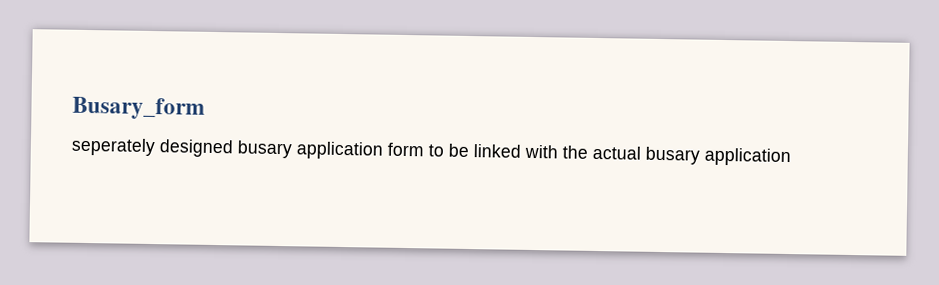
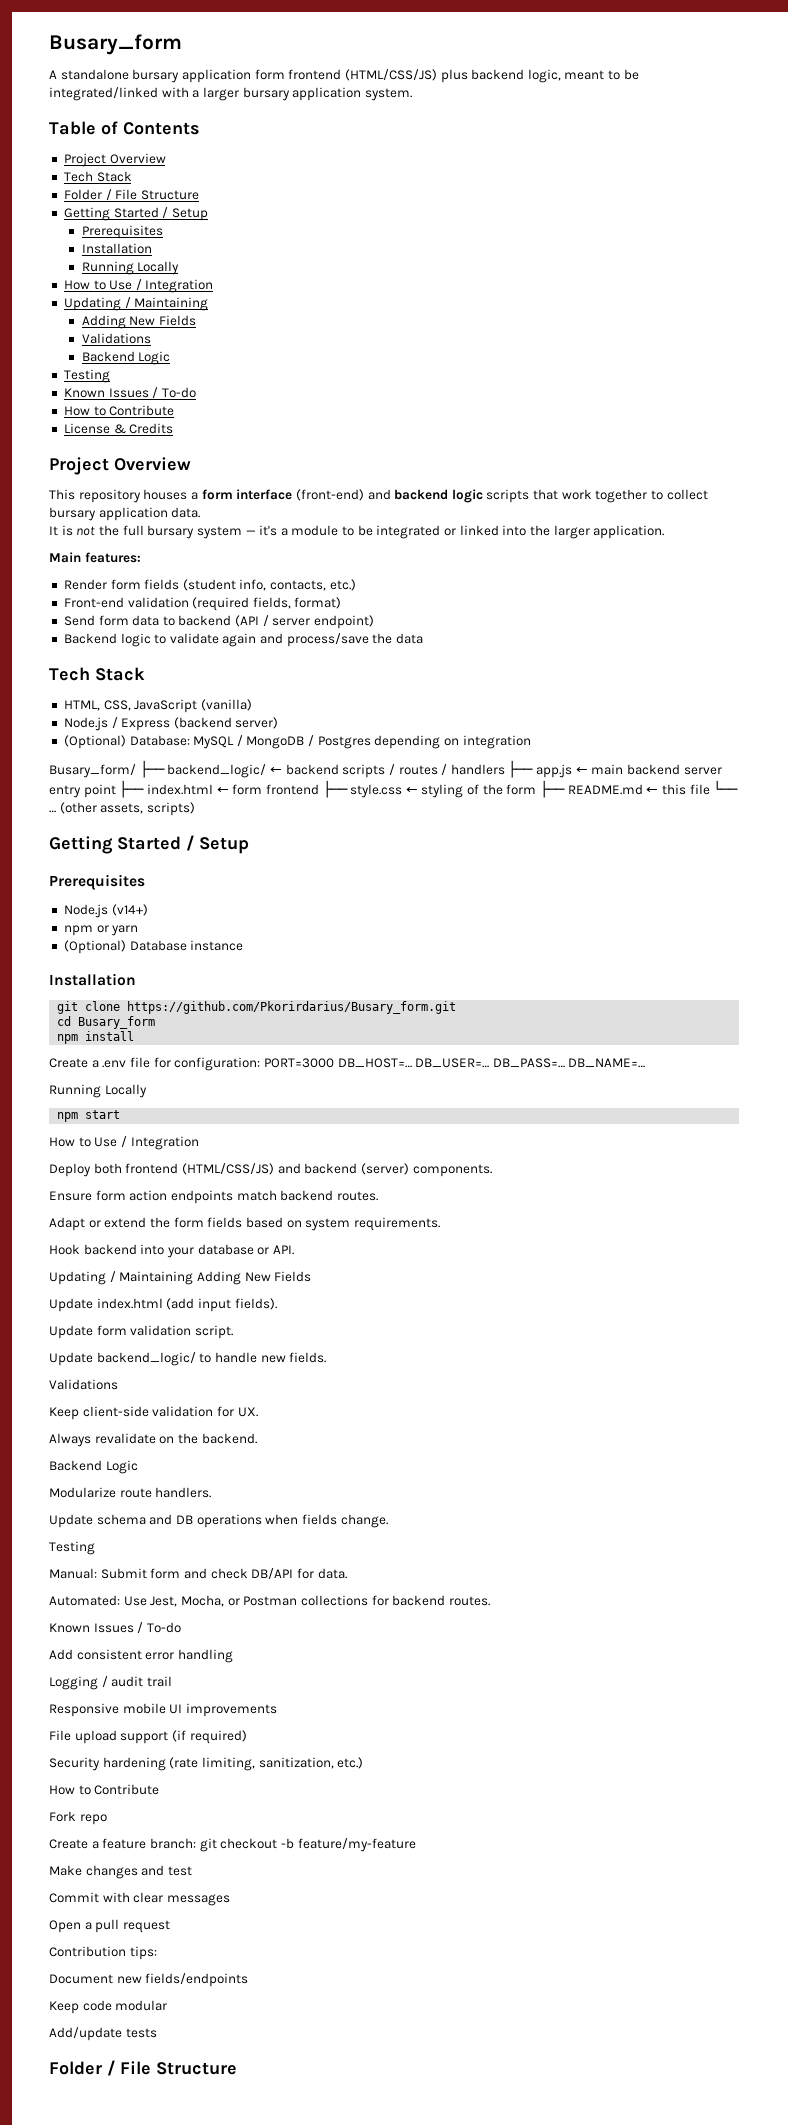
[72,96,205,120] [71,137,791,167] Busary_form // seperately designed busary application form to be linked with the actual busary application -> [49,34,182,55] [49,69,639,83] [49,87,412,101] [49,121,200,135] [63,153,166,167] [63,171,132,182] [63,189,199,200] [63,207,208,221] [81,225,163,239] [81,243,152,254] [81,261,180,275] [63,279,214,293] [63,297,209,311] [81,315,196,329] [81,333,151,344] [81,351,171,365] [63,369,110,383] [63,387,196,398] [63,405,175,416] [63,423,174,434] [49,457,191,475] [49,489,708,503] [49,507,201,521] [49,525,665,539] [49,552,141,563] [63,579,356,591] [63,597,342,611] [63,615,375,629] [63,633,424,647] [49,667,145,681] [63,699,252,713] [63,717,279,731] [63,735,531,749] [49,760,722,778] [49,780,739,798] [49,802,195,816] [49,835,249,854] [49,874,145,890] [63,904,148,918] [63,925,139,936] [63,940,244,954] [49,973,136,986] [57,1001,457,1014] [57,1016,156,1029] [57,1031,135,1044] [49,1057,646,1071] [49,1084,147,1098] [57,1110,121,1122] [49,1136,199,1150] [49,1163,492,1177] [49,1190,378,1204] [49,1217,440,1231] [49,1244,294,1258] [49,1271,312,1285] [49,1298,277,1312] [49,1325,233,1339] [49,1352,327,1366] [49,1379,118,1390] [49,1406,258,1420] [49,1433,257,1447] [49,1460,138,1474] [49,1487,212,1498] [49,1514,388,1528] [49,1541,95,1555] [49,1568,347,1579] [49,1595,490,1607] [49,1622,181,1633] [49,1649,233,1663] [49,1676,172,1690] [49,1703,277,1717] [49,1730,247,1744] [49,1757,364,1771] [49,1784,160,1795] [49,1811,107,1825] [49,1838,416,1852] [49,1865,192,1879] [49,1892,230,1906] [49,1919,170,1933] [49,1946,157,1960] [49,1973,249,1987] [49,2000,168,2014] [49,2027,157,2041] [49,2060,237,2076] Busary_form // A standalone bursary application form frontend (HTML/CSS/JS) plus backend logic, meant to be integrated/linked with a larger bursary application system. // Table of Contents // Project Overview // Tech Stack // Folder / File Structure // Getting Started / Setup // Prerequisites // Installation // Running Locally // How to Use / Integration // Updating / Maintaining // Adding New Fields // Validations // Backend Logic // Testing // Known Issues / To-do // How to Contribute // License & Credits // Project Overview // This repository houses a form interface (front-end) and backend logic scripts that work together to collect bursary application data. // It is not the full bursary system — it's a module to be integrated or linked into the larger application. // Main features: // Render form fields (student info, contacts, etc.) // Front-end validation (required fields, format) // Send form data to backend (API / server endpoint) // Backend logic to validate again and process/save the data // Tech Stack // HTML, CSS, JavaScript (vanilla) // Node.js / Express (backend server) // (Optional) Database: MySQL / MongoDB / Postgres depending on integration // Busary_form/ ├── backend_logic/ ← backend scripts / routes / handlers ├── app.js ← main backend server entry point ├── index.html ← form frontend ├── style.css ← styling of the form ├── README.md ← this file └── … (other assets, scripts) // Getting Started / Setup // Prerequisites // Node.js (v14+) // npm or yarn // (Optional) Database instance // Installation // git clone https://github.com/Pkorirdarius/Busary_form.git // cd Busary_form // npm install // Create a .env file for configuration: PORT=3000 DB_HOST=… DB_USER=… DB_PASS=… DB_NAME=… // Running Locally // npm start // How to Use / Integration // Deploy both frontend (HTML/CSS/JS) and backend (server) components. // Ensure form action endpoints match backend routes. // Adapt or extend the form fields based on system requirements. // Hook backend into your database or API. // Updating / Maintaining Adding New Fields // Update index.html (add input fields). // Update form validation script. // Update backend_logic/ to handle new fields. // Validations // Keep client-side validation for UX. // Always revalidate on the backend. // Backend Logic // Modularize route handlers. // Update schema and DB operations when fields change. // Testing // Manual: Submit form and check DB/API for data. // Automated: Use Jest, Mocha, or Postman collections for backend routes. // Known Issues / To-do // Add consistent error handling // Logging / audit trail // Responsive mobile UI improvements // File upload support (if required) // Security hardening (rate limiting, sanitization, etc.) // How to Contribute // Fork repo // Create a feature branch: git checkout -b feature/my-feature // Make changes and test // Commit with clear messages // Open a pull request // Contribution tips: // Document new fields/endpoints // Keep code modular // Add/update tests // Folder / File Structure

